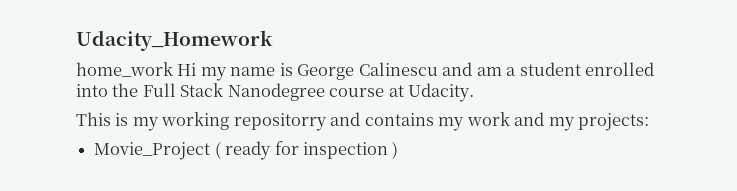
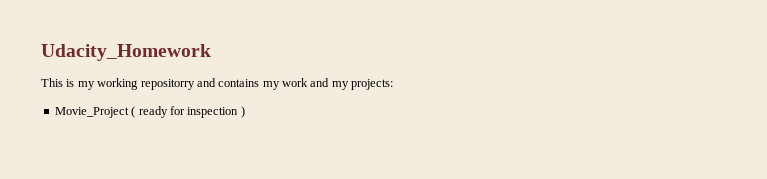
[76,62,655,81] [76,83,475,102] // home_work Hi my name is George Calinescu and am a student enrolled into the Full Stack Nanodegree course at Udacity. -> (211, 52) none

